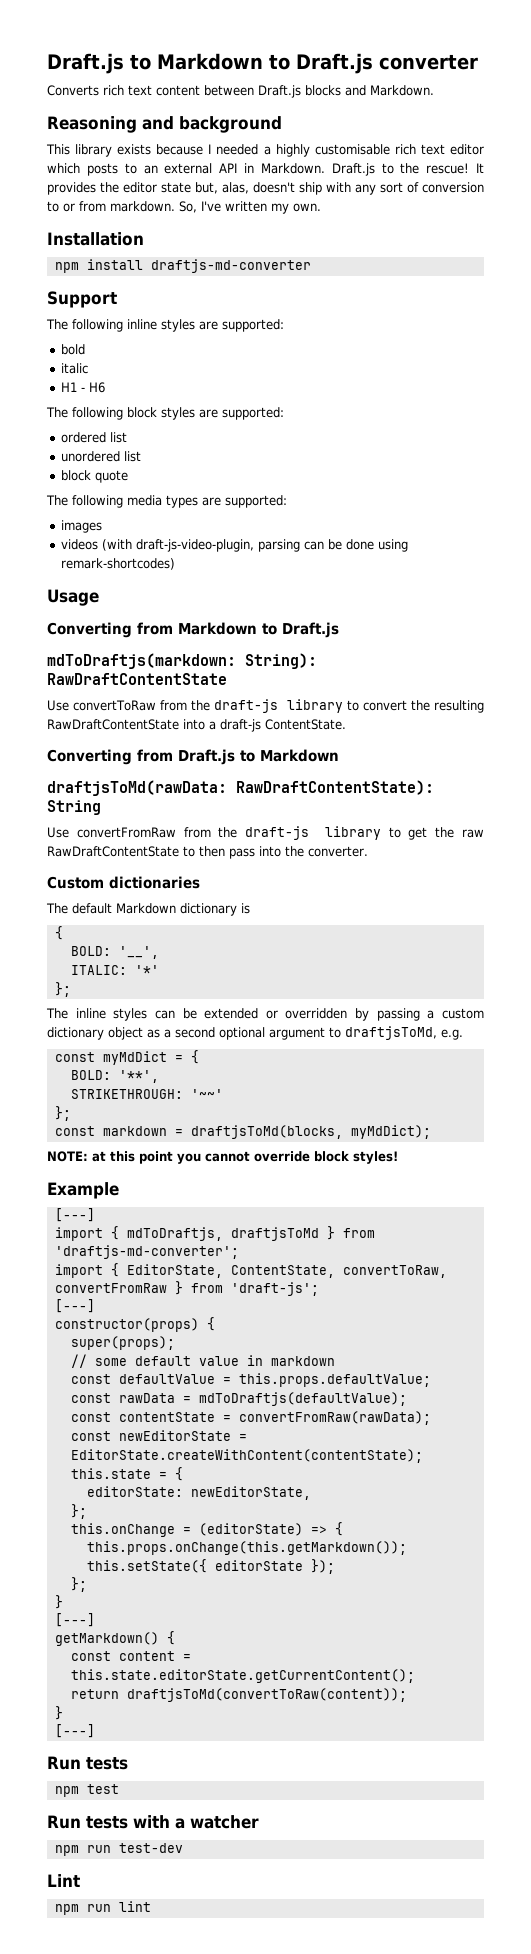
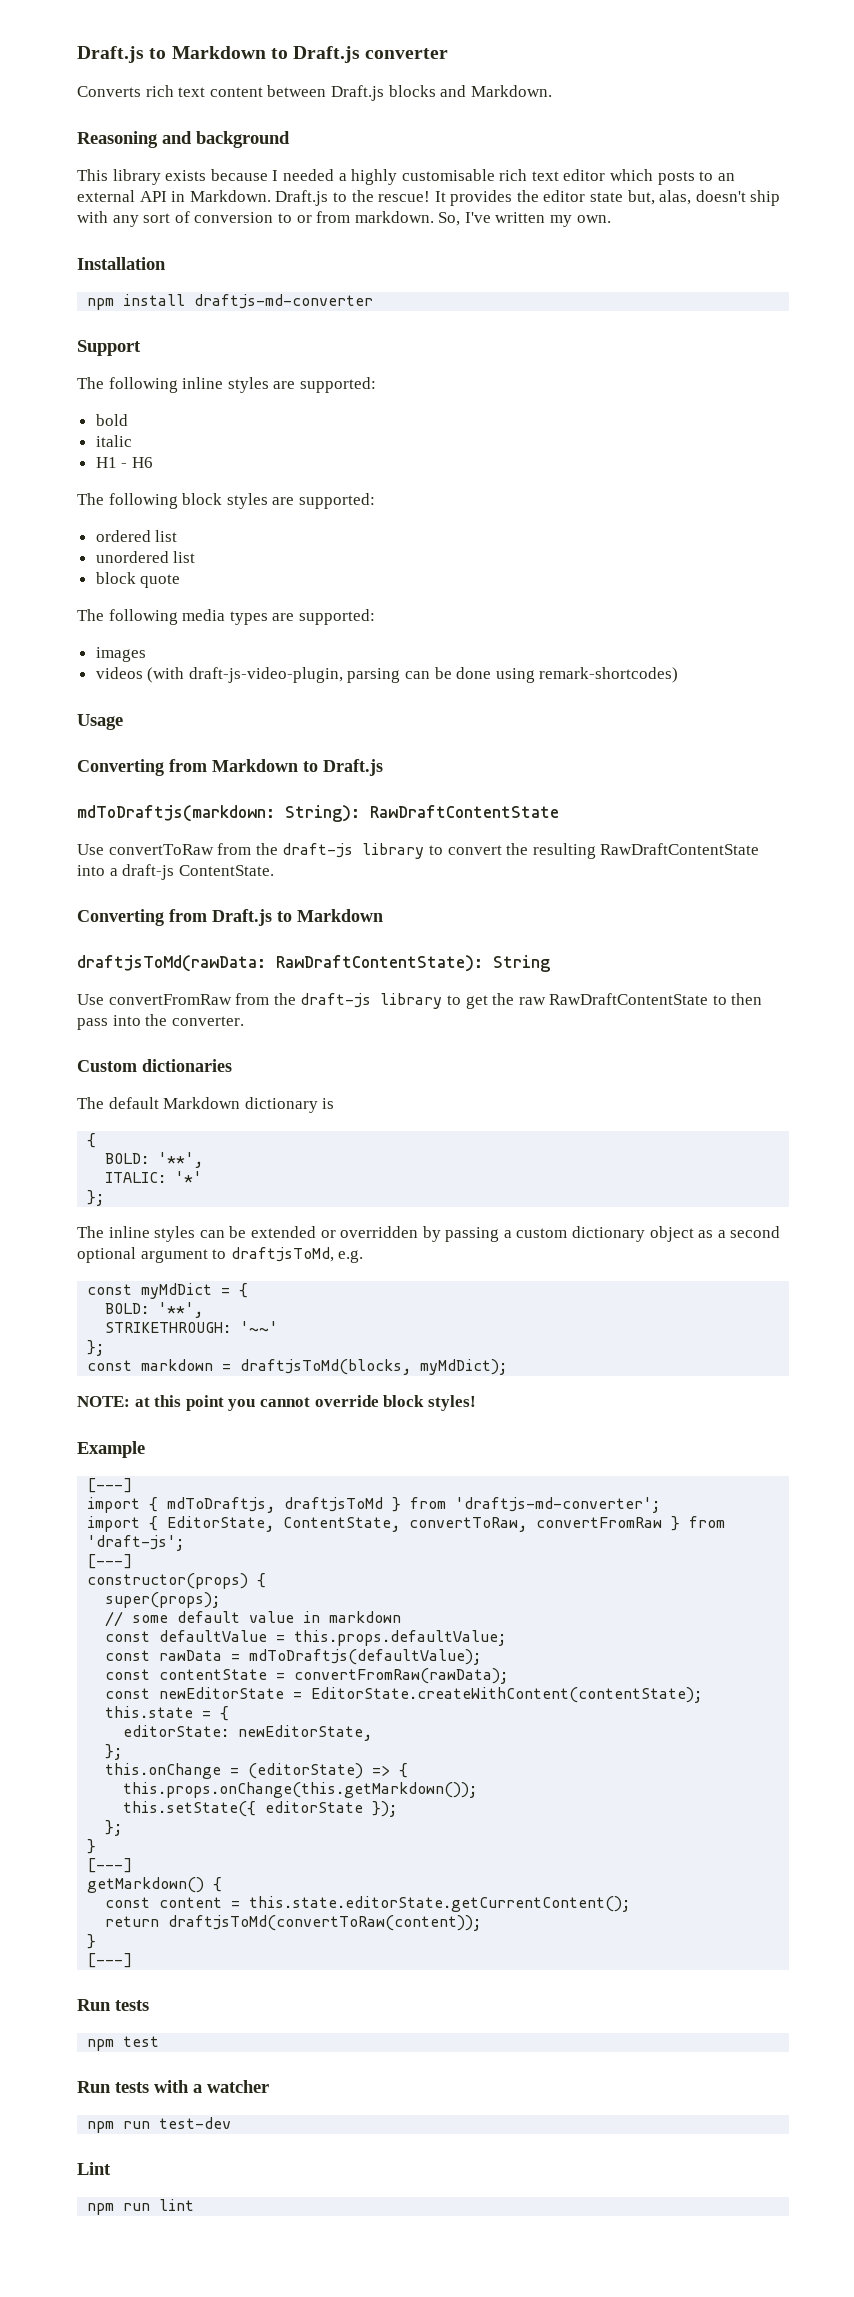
[118,946,159,959] '__', -> [158,1152,204,1168] '**',

